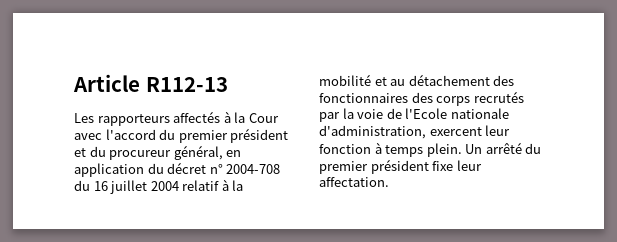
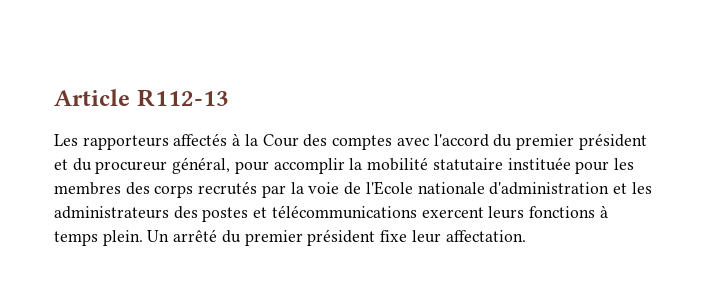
(279, 118) none -> [303,134,393,150] des comptes
[226,150,242,157] [74,162,281,177] [74,179,244,194] [319,74,515,86] [319,93,408,103] en application du décret n° 2004-708 du 16 juillet 2004 relatif à la mobilité et au détachement des fonctionnaires -> [234,157,634,174] [54,182,121,195] pour accomplir la mobilité statutaire instituée pour les membres
[319,125,511,139] [319,144,371,154] d'administration, exercent leur fonction -> [489,182,652,195] [54,205,596,222] d'administration et les administrateurs des postes et télécommunications exercent leurs fonctions

